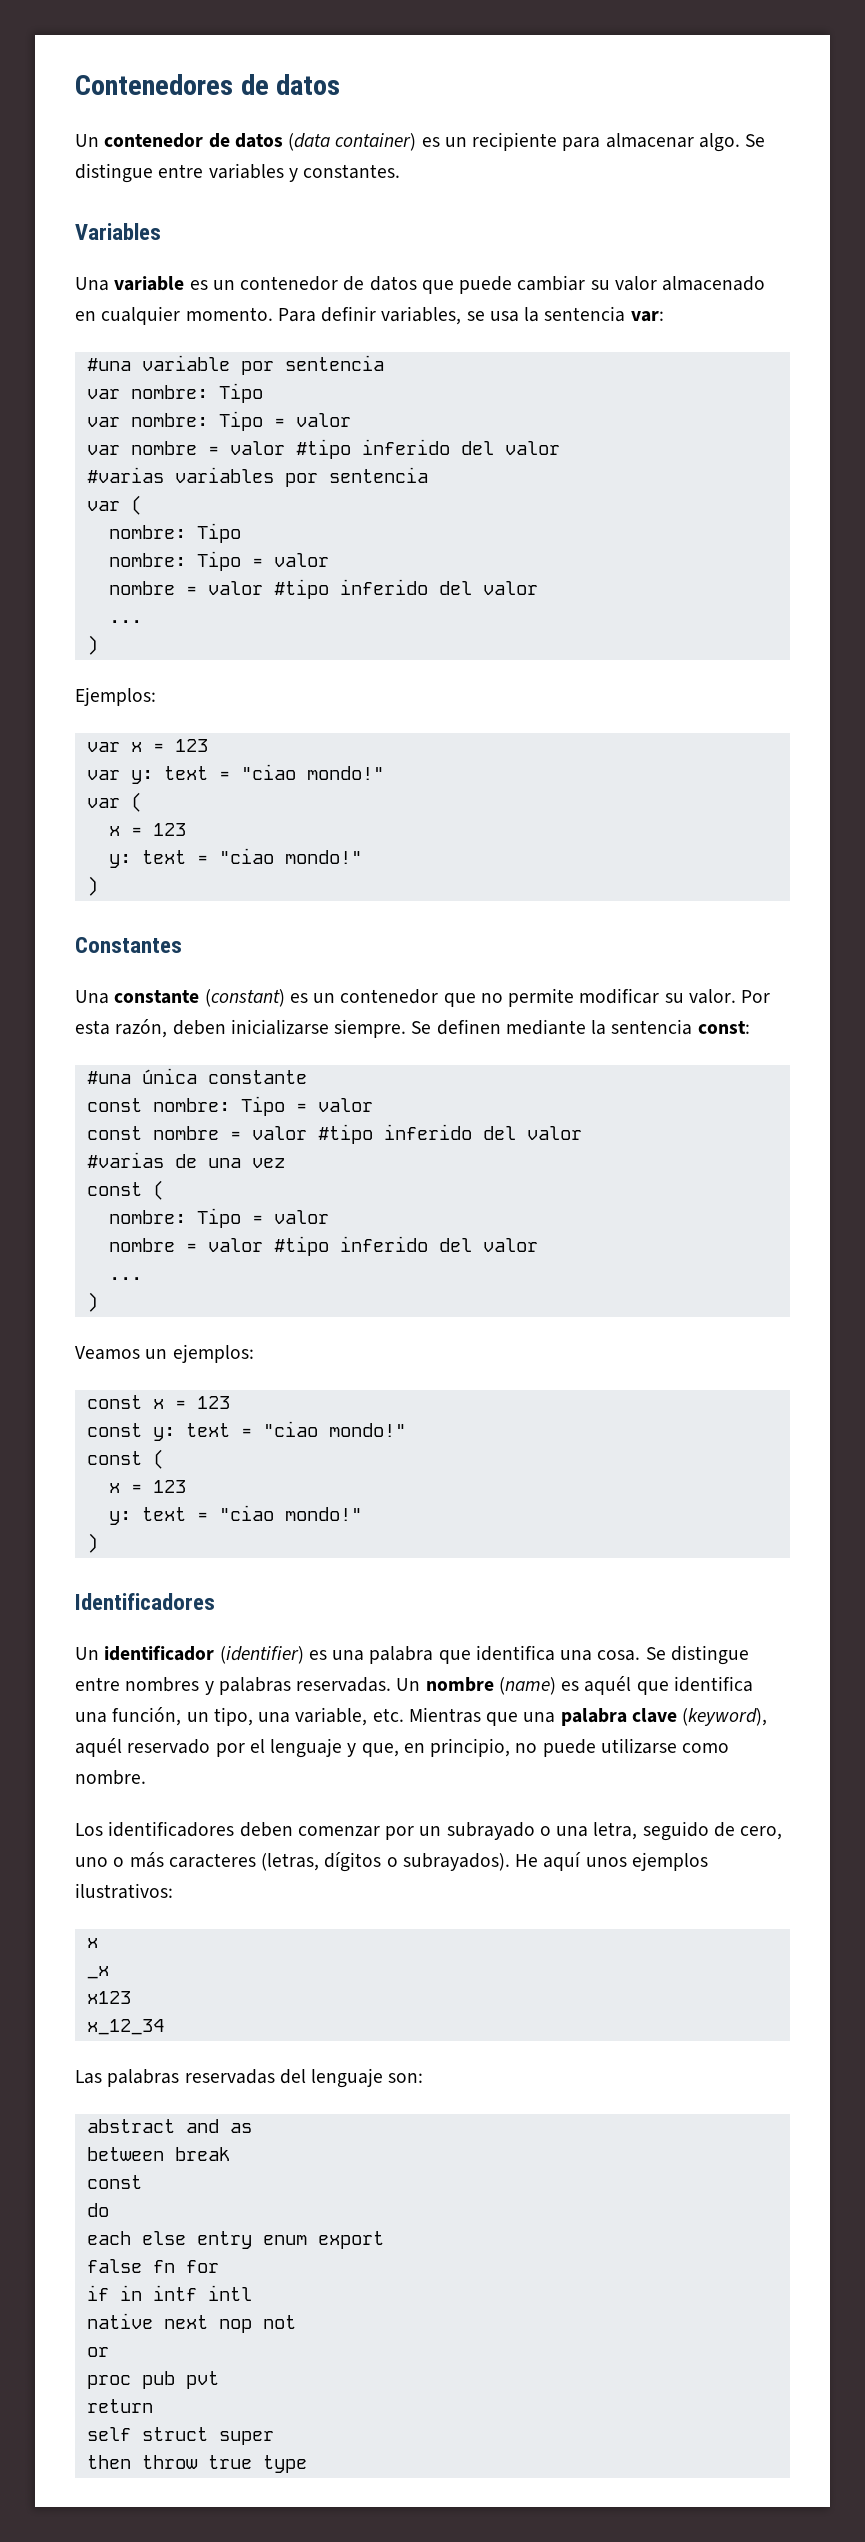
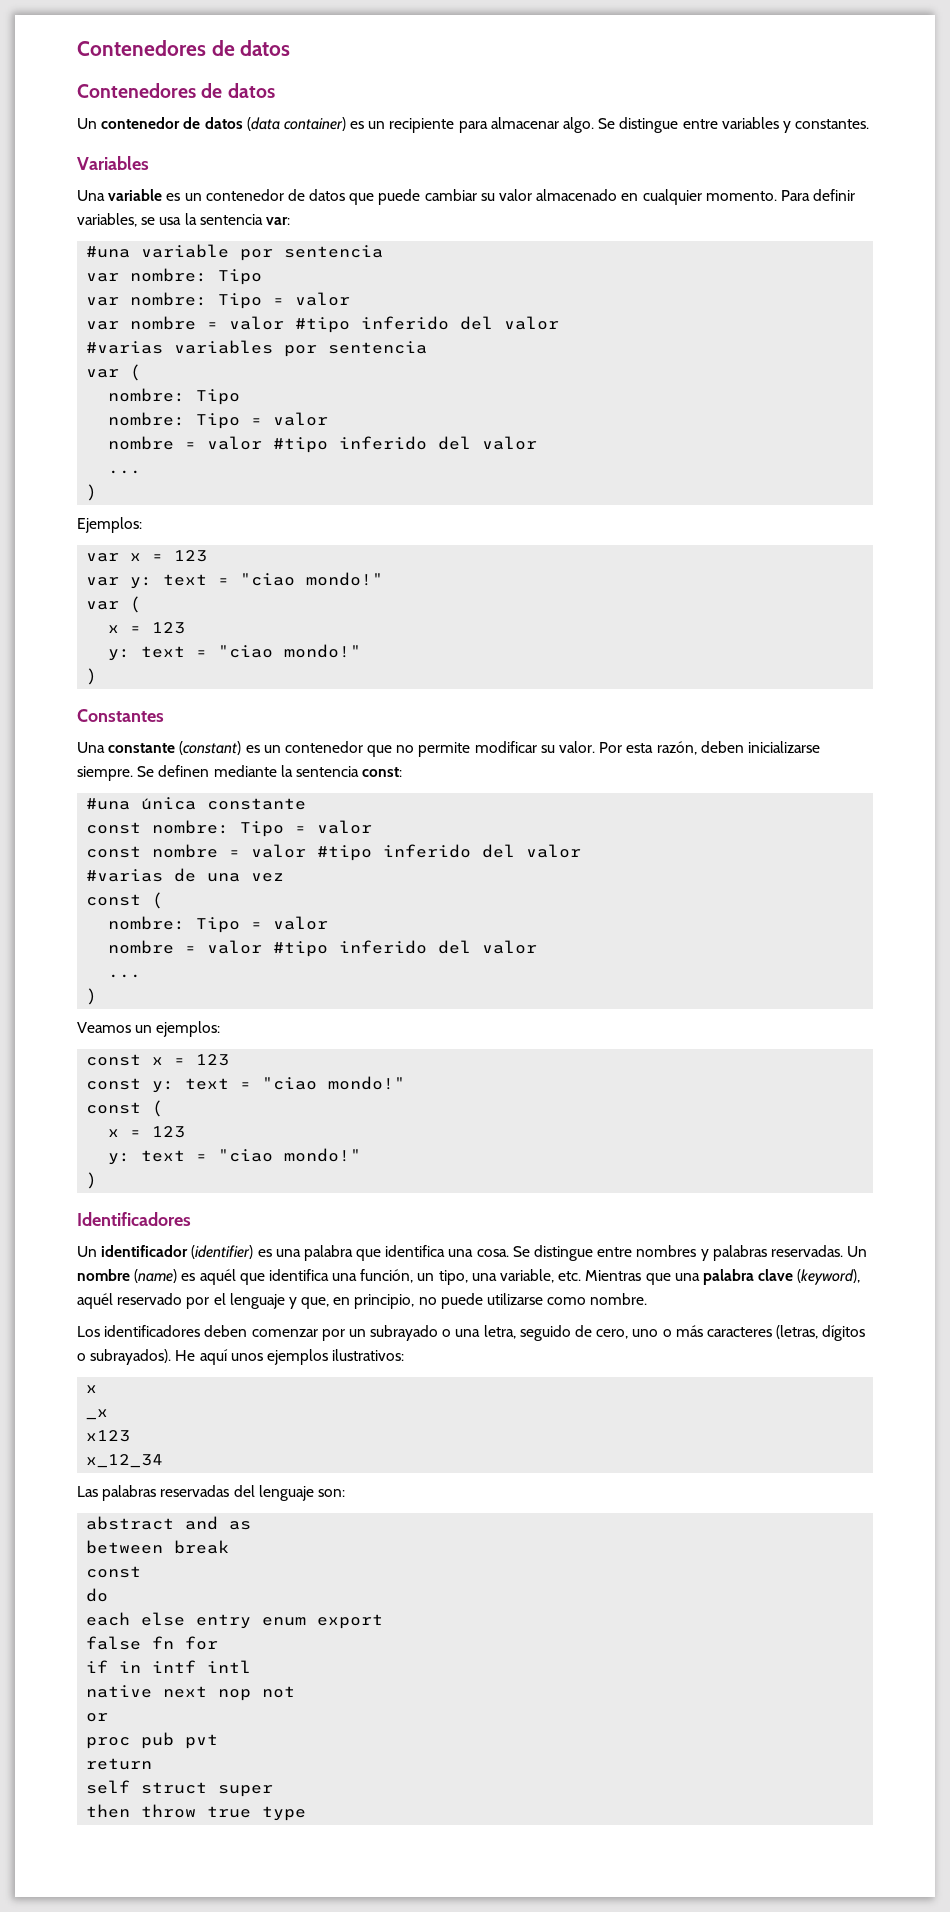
[75,74,341,95] Contenedores de datos -> [77,40,291,56] [77,83,275,98] Contenedores de datos // Contenedores de datos

